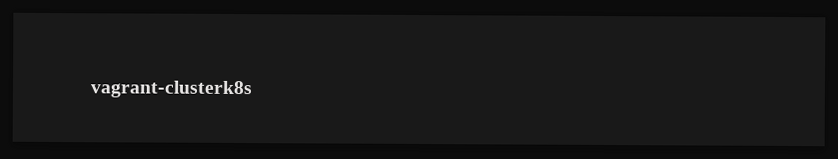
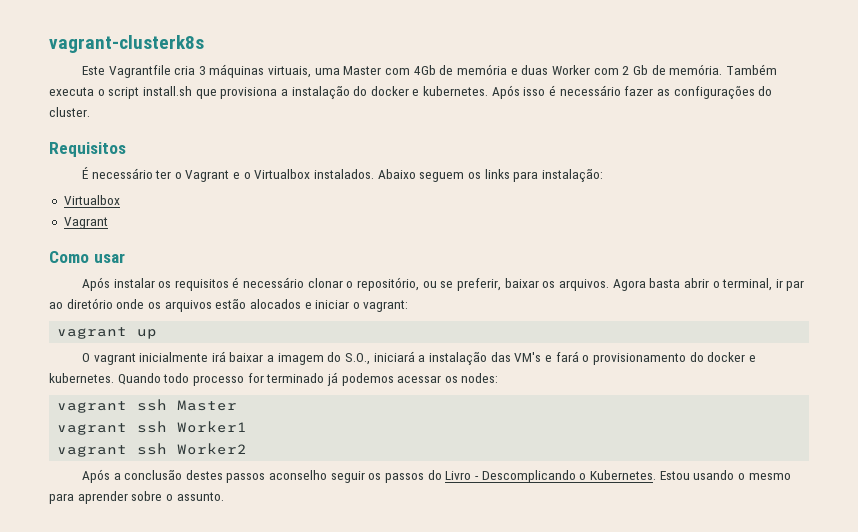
(252, 89) none -> [81,64,777,78] [49,85,773,99] [49,107,90,117] [49,142,126,157] [81,167,603,182] [63,195,120,205] [63,217,108,229] [49,251,125,263] [81,277,805,291] [49,298,409,312] [57,327,158,339] [81,351,756,365] [49,372,499,386] [57,399,238,413] [57,421,248,435] [57,443,248,457] [81,469,791,483] [49,491,224,504] // Este Vagrantfile cria 3 máquinas virtuais, uma Master com 4Gb de memória e duas Worker com 2 Gb de memória. Também executa o script install.sh que provisiona a instalação do docker e kubernetes. Após isso é necessário fazer as configurações do cluster. // Requisitos // É necessário ter o Vagrant e o Virtualbox instalados. Abaixo seguem os links para instalação: // Virtualbox // Vagrant // Como usar // Após instalar os requisitos é necessário clonar o repositório, ou se preferir, baixar os arquivos. Agora basta abrir o terminal, ir par ao diretório onde os arquivos estão alocados e iniciar o vagrant: // vagrant up // O vagrant inicialmente irá baixar a imagem do S.O., iniciará a instalação das VM's e fará o provisionamento do docker e kubernetes. Quando todo processo for terminado já podemos acessar os nodes: // vagrant ssh Master // vagrant ssh Worker1 // vagrant ssh Worker2 // Após a conclusão destes passos aconselho seguir os passos do Livro - Descomplicando o Kubernetes. Estou usando o mesmo para aprender sobre o assunto.

